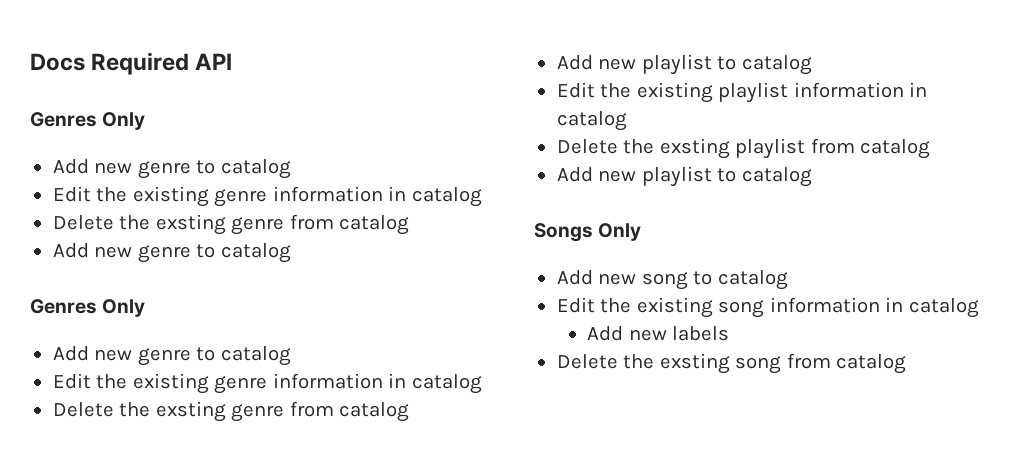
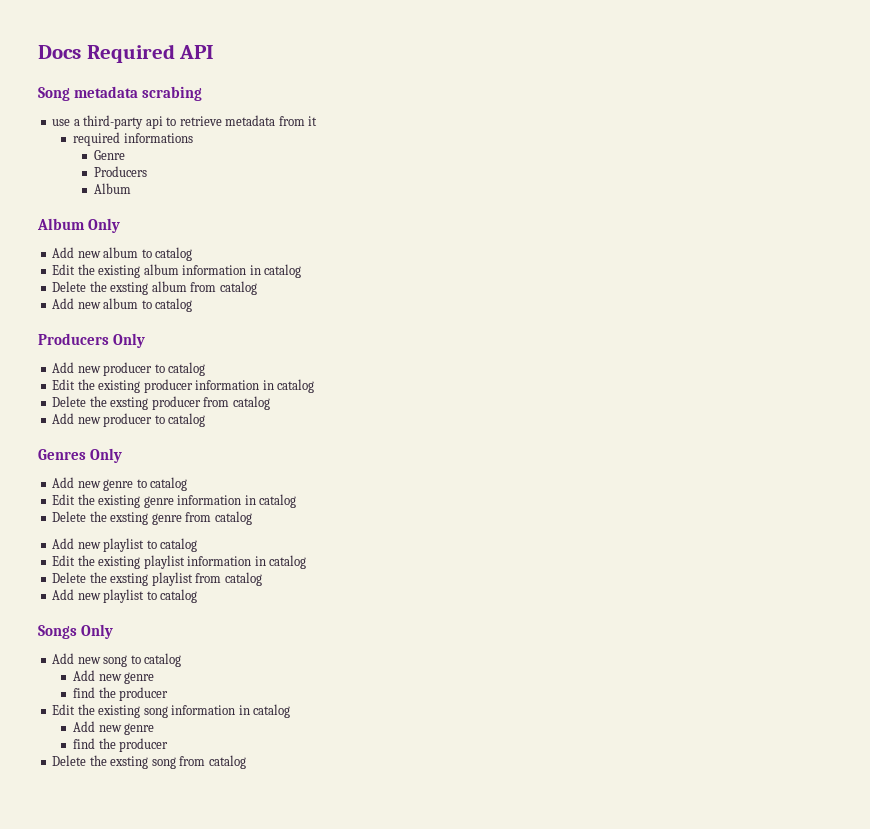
[30,112,146,130] [52,159,291,179] [52,186,482,207] [52,214,410,235] [52,243,191,263] Genres Only // Add new genre to catalog // Edit the existing genre information in catalog // Delete the exsting genre from catalog // Add new genre -> [38,86,203,101] [52,115,318,129] [73,132,193,146] [93,150,125,160] [93,166,147,177] [93,183,131,194] [37,218,121,233] [52,247,193,261] [52,264,302,278] [52,281,257,295] [52,298,193,312] [38,333,146,348] [52,362,206,376] [52,379,315,393] [52,396,270,410] [52,413,153,427] Song metadata scrabing // use a third-party api to retrieve metadata from it // required informations // Genre // Producers // Album // Album Only // Add new album to catalog // Edit the existing album information in catalog // Delete the exsting album from catalog // Add new album to catalog // Producers Only // Add new producer to catalog // Edit the existing producer information in catalog // Delete the exsting producer from catalog // Add new producer
(788, 280) none -> [73,670,155,684] [73,687,169,701] // Add new genre // find the producer
[672,326,730,341] labels -> [124,723,155,735] [73,738,169,752] genre // find the producer

